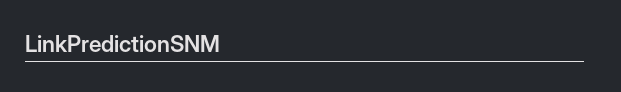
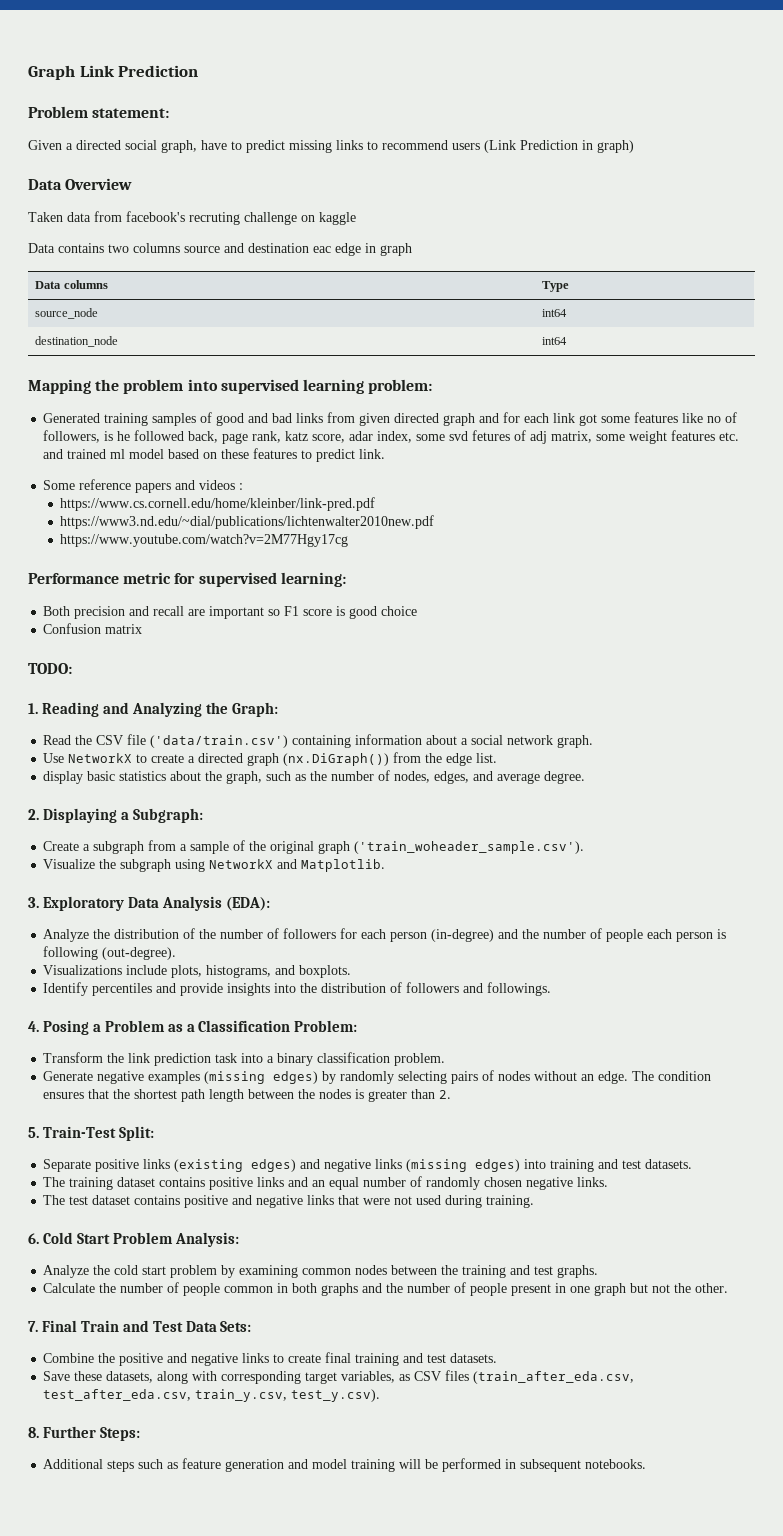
[25,35,220,52] LinkPredictionSNM -> [28,65,199,80] [28,106,170,118] [28,140,634,153] [28,178,133,190] [28,211,356,225] [28,243,412,256] [35,280,108,289] [542,281,570,292] [35,308,99,319] [542,309,568,317] [35,336,119,347] [542,337,568,345] [28,379,433,394] [43,412,738,426] [43,430,740,444] [43,448,386,462] [43,479,244,493] [60,497,376,511] [60,515,435,529] [60,534,349,547] [28,572,346,587] [43,606,418,619] [43,623,143,634] [28,663,72,674] [28,702,278,717] [43,734,594,748] [43,752,498,766] [43,770,586,784] [28,808,203,823] [43,840,585,854] [43,859,386,872] [28,896,270,911] [43,928,727,942] [43,946,177,960] [43,965,352,978] [43,982,552,996] [28,1020,358,1035] [43,1052,446,1066] [43,1070,712,1084] [43,1089,452,1102] [28,1126,154,1141] [43,1159,693,1172] [43,1176,609,1190] [43,1195,535,1208] [28,1232,239,1247] [43,1265,599,1278] [43,1282,729,1296] [28,1320,252,1332] [43,1352,498,1366] [43,1370,635,1384] [43,1389,381,1402] [28,1426,140,1441] [43,1458,647,1472] Graph Link Prediction // Problem statement: // Given a directed social graph, have to predict missing links to recommend users (Link Prediction in graph) // Data Overview // Taken data from facebook's recruting challenge on kaggle // Data contains two columns source and destination eac edge in graph // Data columns | Type // source_node | int64 // destination_node | int64 // Mapping the problem into supervised learning problem: // Generated training samples of good and bad links from given directed graph and for each link got some features like no of followers, is he followed back, page rank, katz score, adar index, some svd fetures of adj matrix, some weight features etc. and trained ml model based on these features to predict link. // Some reference papers and videos : // https://www.cs.cornell.edu/home/kleinber/link-pred.pdf // https://www3.nd.edu/~dial/publications/lichtenwalter2010new.pdf // https://www.youtube.com/watch?v=2M77Hgy17cg // Performance metric for supervised learning: // Both precision and recall are important so F1 score is good choice // Confusion matrix // TODO: // 1. Reading and Analyzing the Graph: // Read the CSV file ('data/train.csv') containing information about a social network graph. // Use NetworkX to create a directed graph (nx.DiGraph()) from the edge list. // display basic statistics about the graph, such as the number of nodes, edges, and average degree. // 2. Displaying a Subgraph: // Create a subgraph from a sample of the original graph ('train_woheader_sample.csv'). // Visualize the subgraph using NetworkX and Matplotlib. // 3. Exploratory Data Analysis (EDA): // Analyze the distribution of the number of followers for each person (in-degree) and the number of people each person is following (out-degree). // Visualizations include plots, histograms, and boxplots. // Identify percentiles and provide insights into the distribution of followers and followings. // 4. Posing a Problem as a Classification Problem: // Transform the link prediction task into a binary classification problem. // Generate negative examples (missing edges) by randomly selecting pairs of nodes without an edge. The condition ensures that the shortest path length between the nodes is greater than 2. // 5. Train-Test Split: // Separate positive links (existing edges) and negative links (missing edges) into training and test datasets. // The training dataset contains positive links and an equal number of randomly chosen negative links. // The test dataset contains positive and negative links that were not used during training. // 6. Cold Start Problem Analysis: // Analyze the cold start problem by examining common nodes between the training and test graphs. // Calculate the number of people common in both graphs and the number of people present in one graph but not the other. // 7. Final Train and Test Data Sets: // Combine the positive and negative links to create final training and test datasets. // Save these datasets, along with corresponding target variables, as CSV files (train_after_eda.csv, test_after_eda.csv, train_y.csv, test_y.csv). // 8. Further Steps: // Additional steps such as feature generation and model training will be performed in subsequent notebooks.

